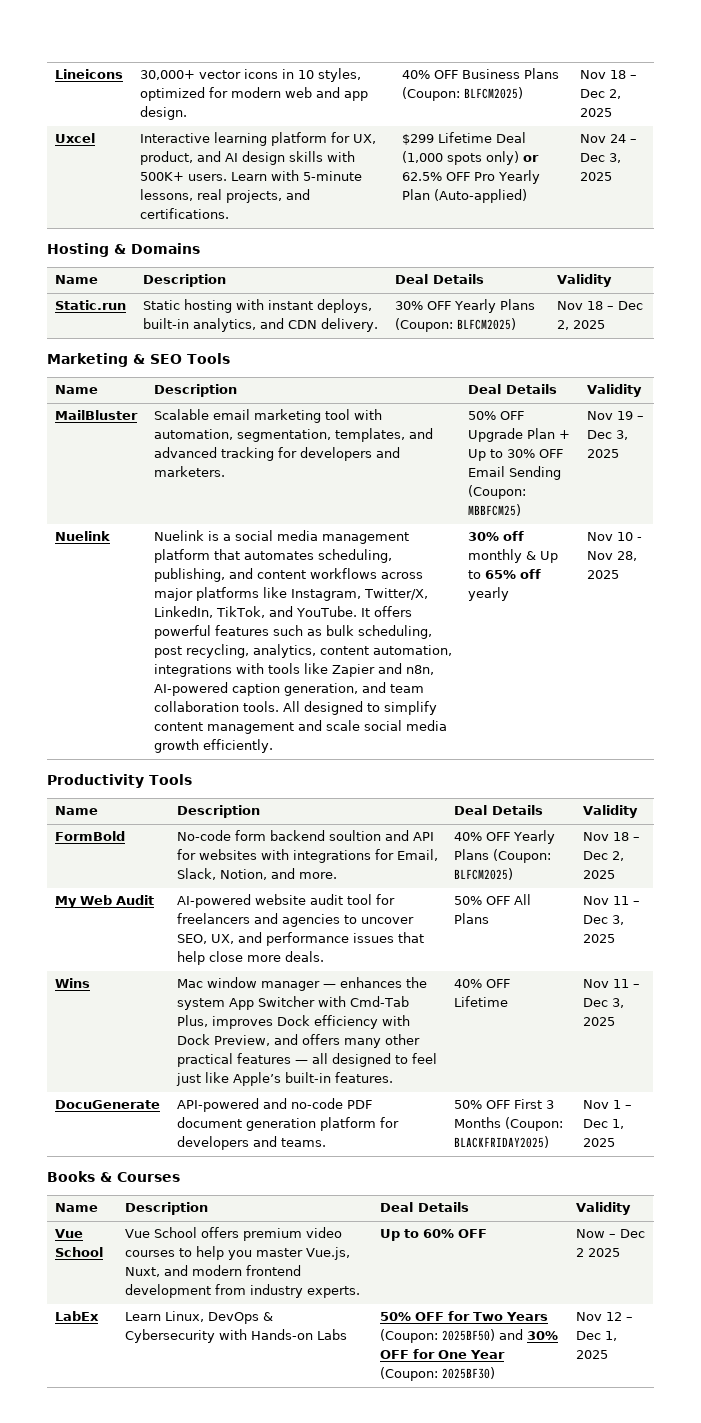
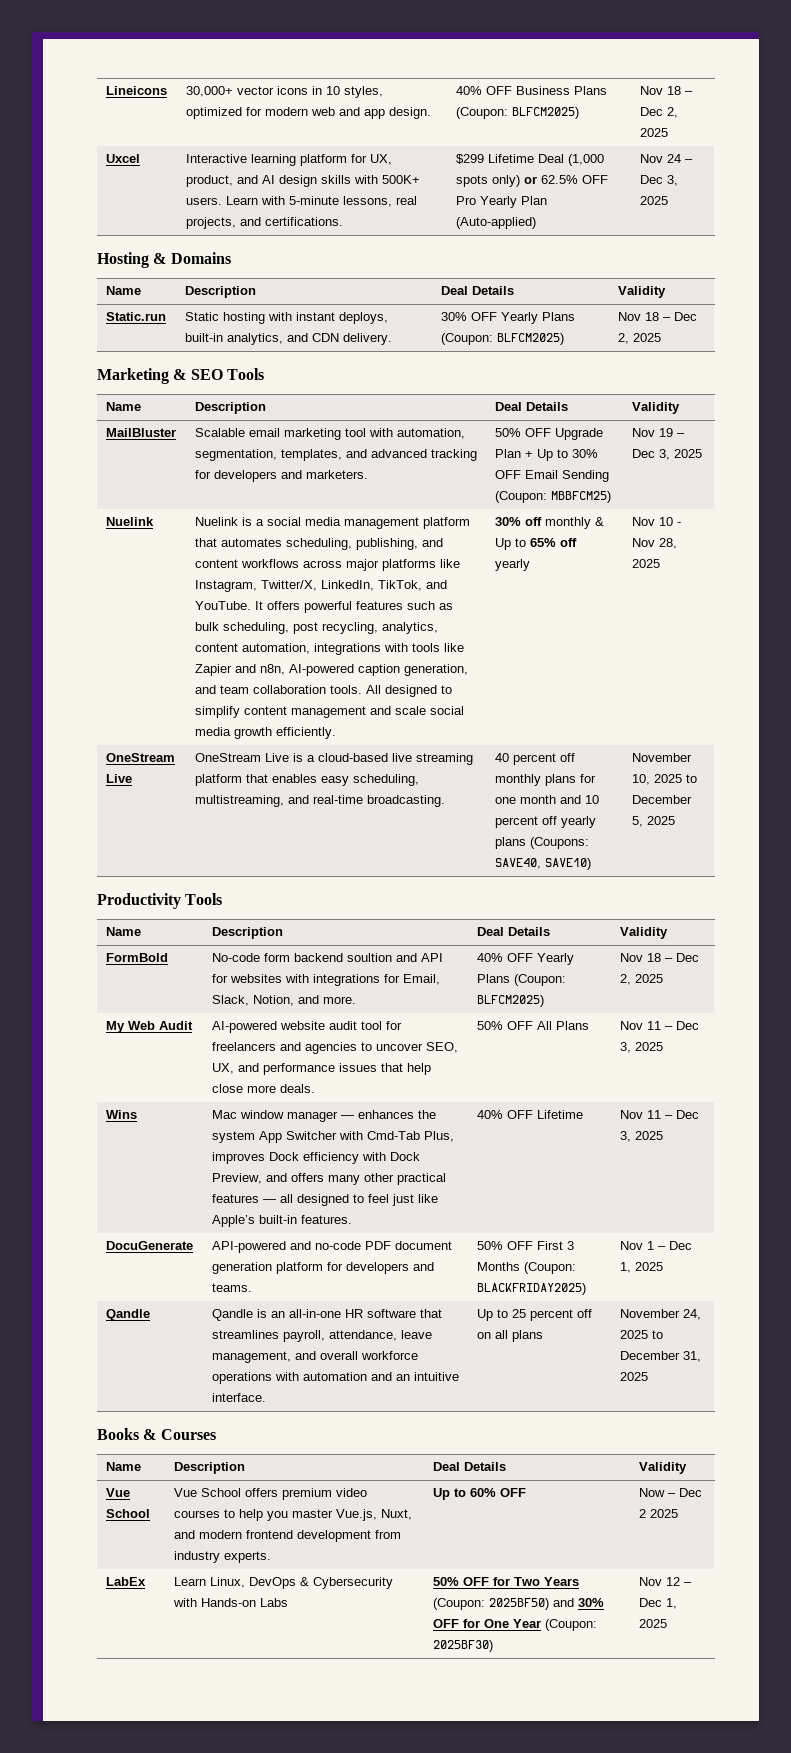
(620, 574) none -> [106,753,176,762] [106,774,133,783] [195,753,474,765] [195,774,420,786] [195,795,446,807] [495,753,576,765] [495,774,597,786] [495,795,600,804] [495,816,597,828] [495,837,590,849] [495,858,592,870] [632,753,693,762] [632,774,698,785] [632,795,693,804] [632,816,676,827] // OneStream Live | OneStream Live is a cloud-based live streaming platform that enables easy scheduling, multistreaming, and real-time broadcasting. | 40 percent off monthly plans for one month and 10 percent off yearly plans (Coupons: SAVE40, SAVE10) | November 10, 2025 to December 5, 2025
(616, 1142) none -> [106,1309,151,1321] [212,1309,443,1321] [212,1330,433,1342] [212,1351,419,1363] [212,1372,460,1384] [212,1393,267,1402] [477,1309,593,1321] [477,1330,544,1342] [620,1309,702,1320] [620,1330,664,1339] [620,1351,702,1362] [620,1372,649,1381] // Qandle | Qandle is an all-in-one HR software that streamlines payroll, attendance, leave management, and overall workforce operations with automation and an intuitive interface. | Up to 25 percent off on all plans | November 24, 2025 to December 31, 2025

